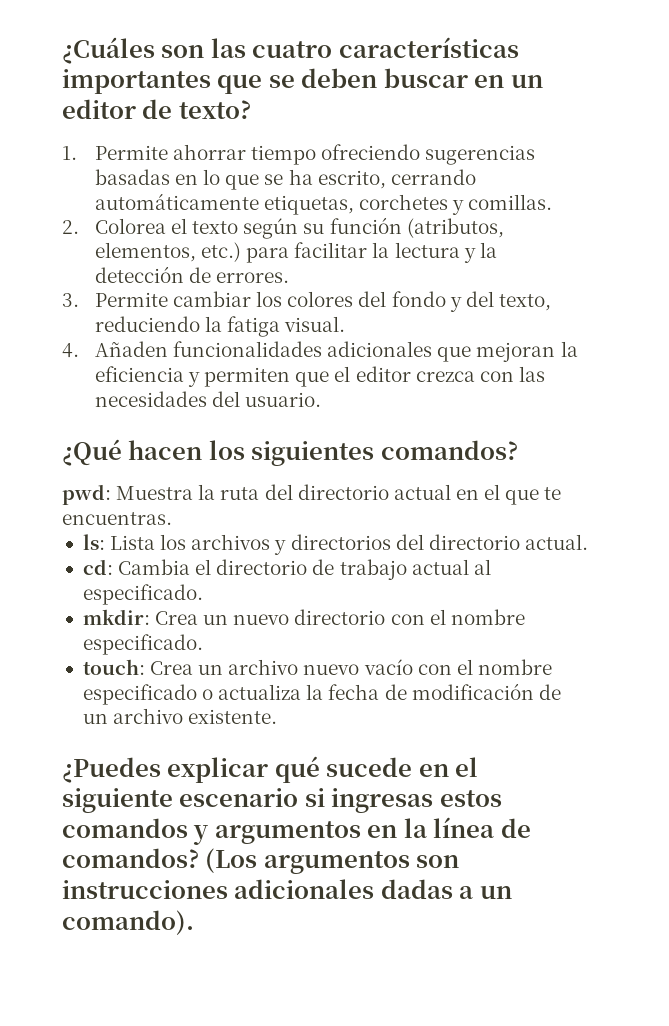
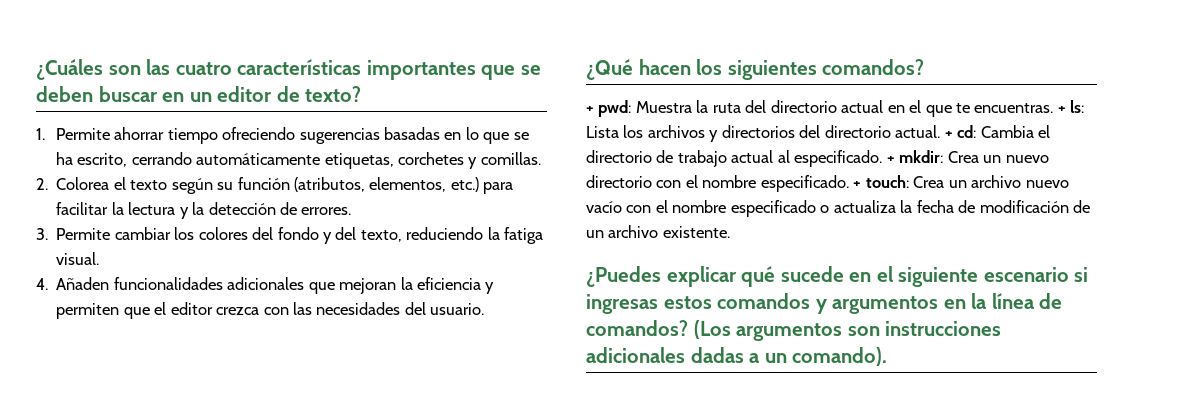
(518, 450) none -> [586,106,594,113] +
(172, 518) // -> [1057,106,1066,113] +
(588, 542) // -> [944,131,953,138] +
(203, 594) // -> [886,156,895,163] +
(203, 644) // -> [853,181,862,188] +

